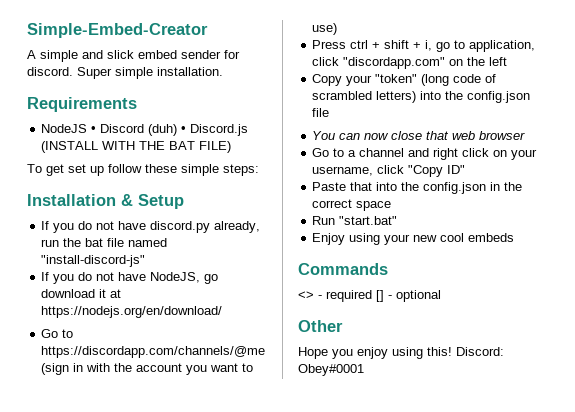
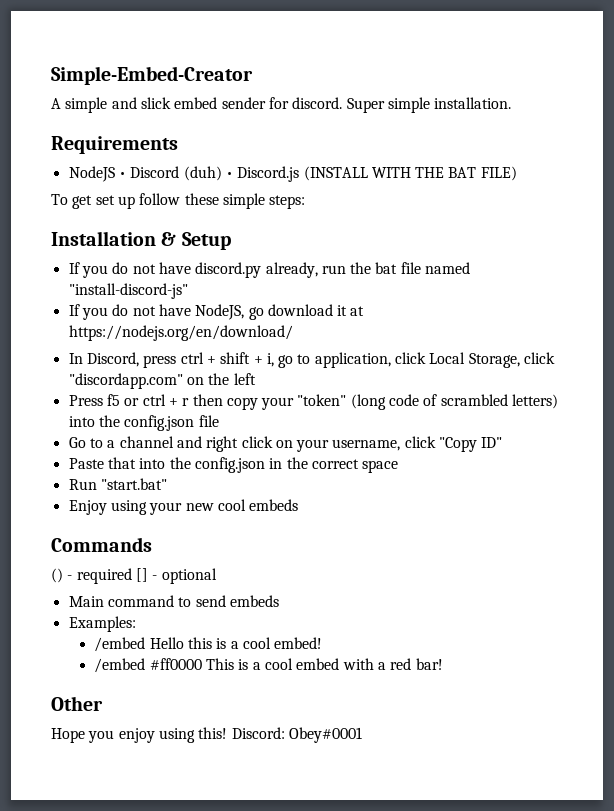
[41,329,74,338] [41,346,266,358] [41,363,254,375] [312,23,338,35] [312,40,347,49] Go to https://discordapp.com/channels/@me (sign in with the account you want to use) // Press -> [68,352,177,368] In Discord, press
(340, 61) none -> [429,352,556,368] Local Storage, click
[312,74,343,86] Copy -> [68,394,258,410] Press f5 or ctrl + r then copy
[312,131,526,140] // You can now close that web browser -> (219, 421) none
[298,291,314,299] <> -> [51,568,63,583] ()
(441, 296) none -> [68,595,279,607] [68,616,136,632] [94,637,323,652] [94,658,443,673] // Main command to send embeds // Examples: // /embed Hello this is a cool embed! // /embed #ff0000 This is a cool embed with a red bar!

